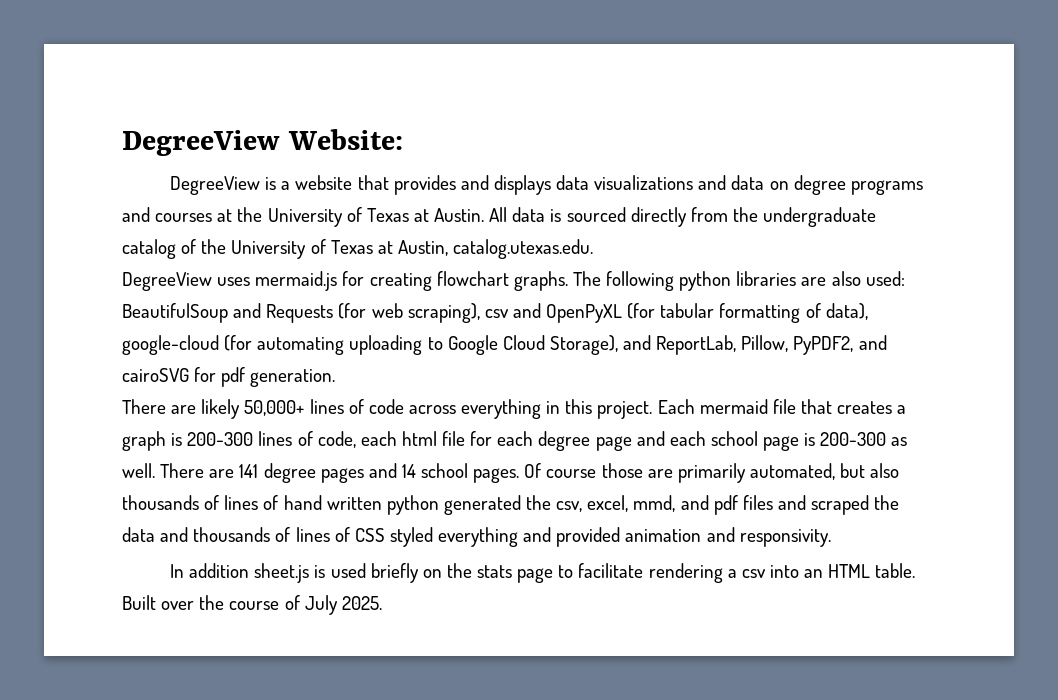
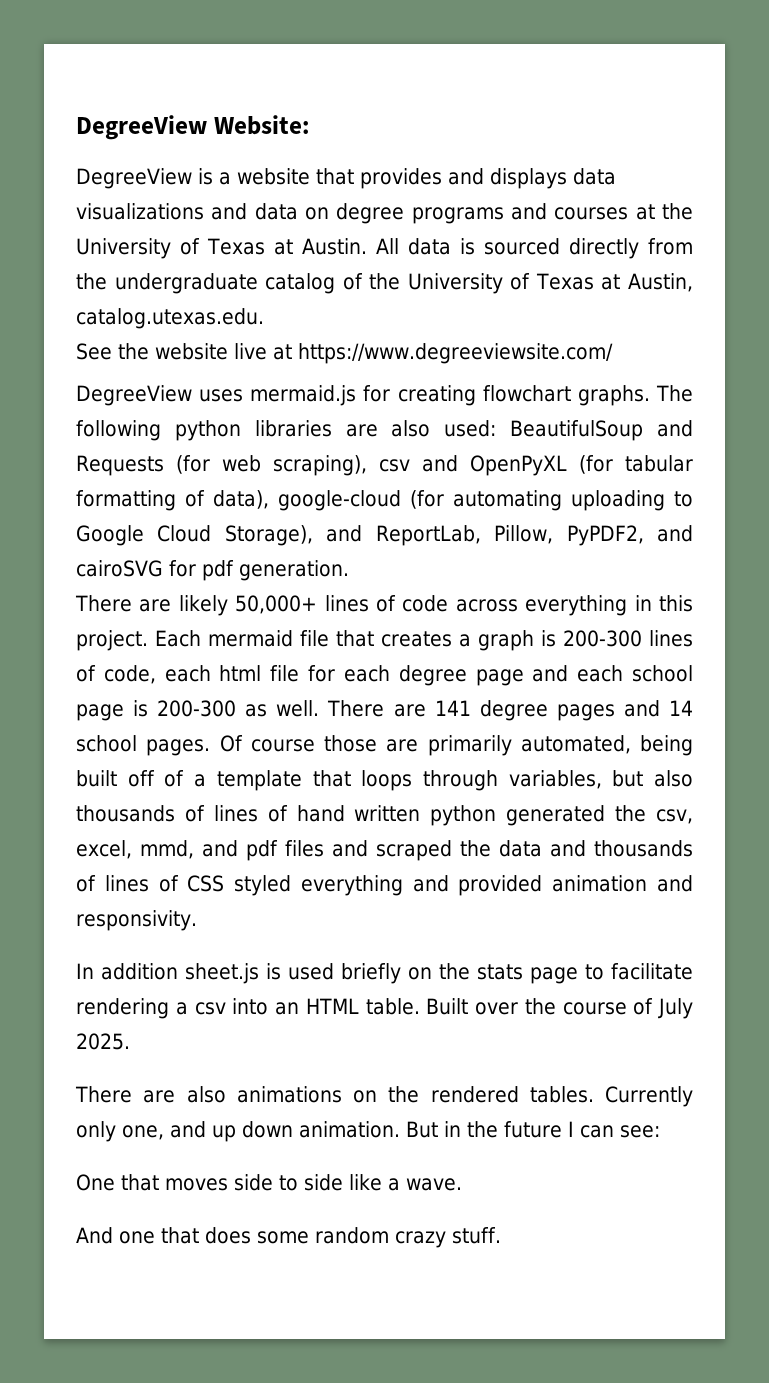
(594, 249) none -> [76,343,613,364] // See the website live at https://www.degreeviewsite.com/
(835, 471) none -> [640,735,693,756] [76,770,602,791] being built off of a template that loops through variables,
(382, 603) none -> [75,1086,693,1107] [76,1121,660,1142] [76,1174,462,1191] [76,1227,501,1248] // There are also animations on the rendered tables. Currently only one, and up down animation. But in the future I can see: // One that moves side to side like a wave. // And one that does some random crazy stuff.

